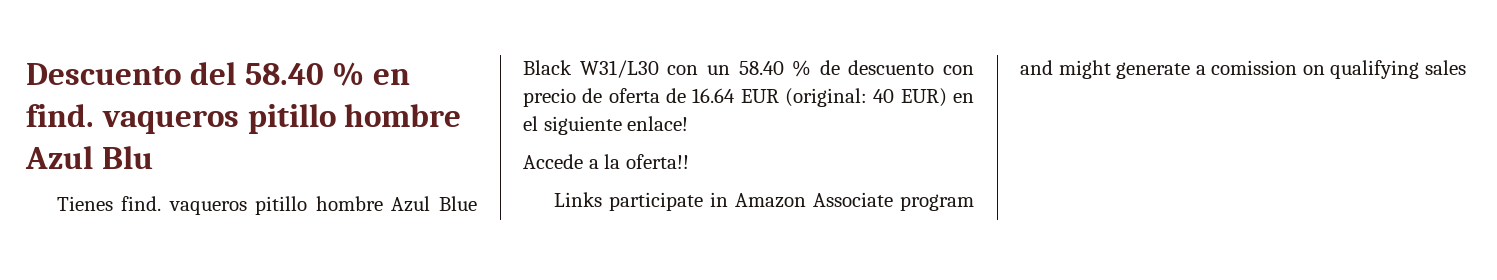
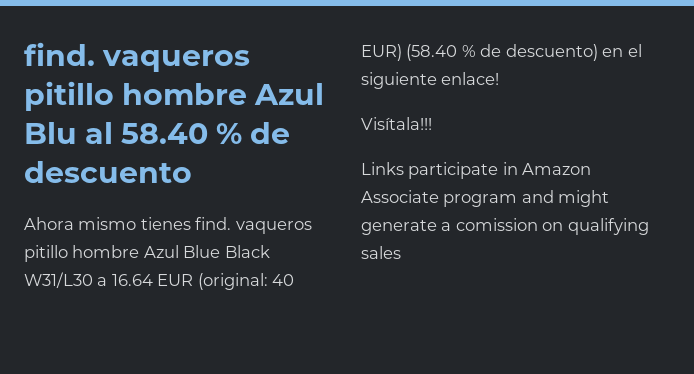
[26,62,411,86] Descuento del 58.40 % en -> (24, 54) none
[56,196,113,211] // Tienes -> [85,122,291,144] [24,161,192,183] [24,217,191,230] al 58.40 % de descuento // Ahora mismo tienes
[667,60,974,77] [523,88,686,107] con un 58.40 % de descuento con precio de oferta de -> [97,277,108,286] a
(947, 97) none -> [406,44,598,61] (58.40 % de descuento)
[523,154,689,169] Accede a la oferta!! -> [361,117,432,130] Visítala!!!

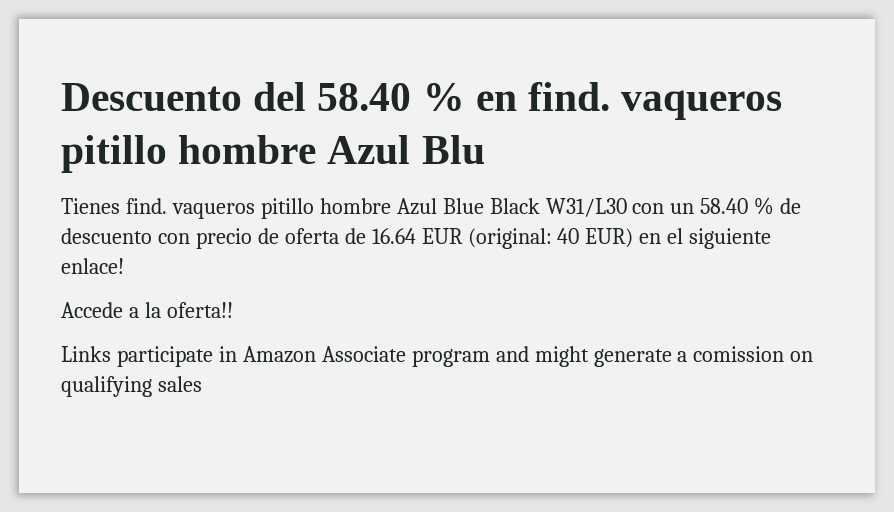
(24, 54) none -> [61,82,517,111] Descuento del 58.40 % en
[85,122,291,144] [24,161,192,183] [24,217,191,230] al 58.40 % de descuento // Ahora mismo tienes -> [61,198,120,214] // Tienes
[97,277,108,286] a -> [632,197,802,215] [61,228,366,249] con un 58.40 % de descuento con precio de oferta de
[406,44,598,61] (58.40 % de descuento) -> (634, 238) none
[361,117,432,130] Visítala!!! -> [61,302,233,318] Accede a la oferta!!

